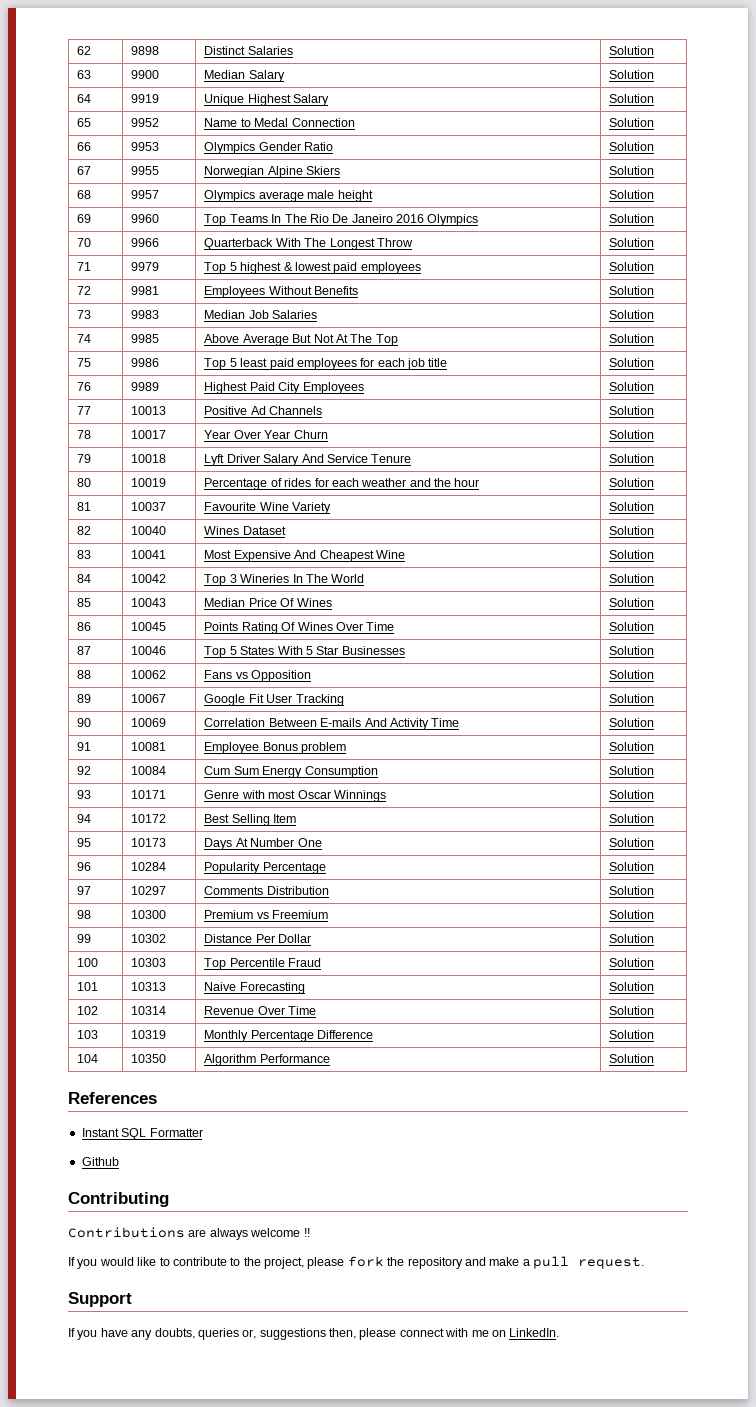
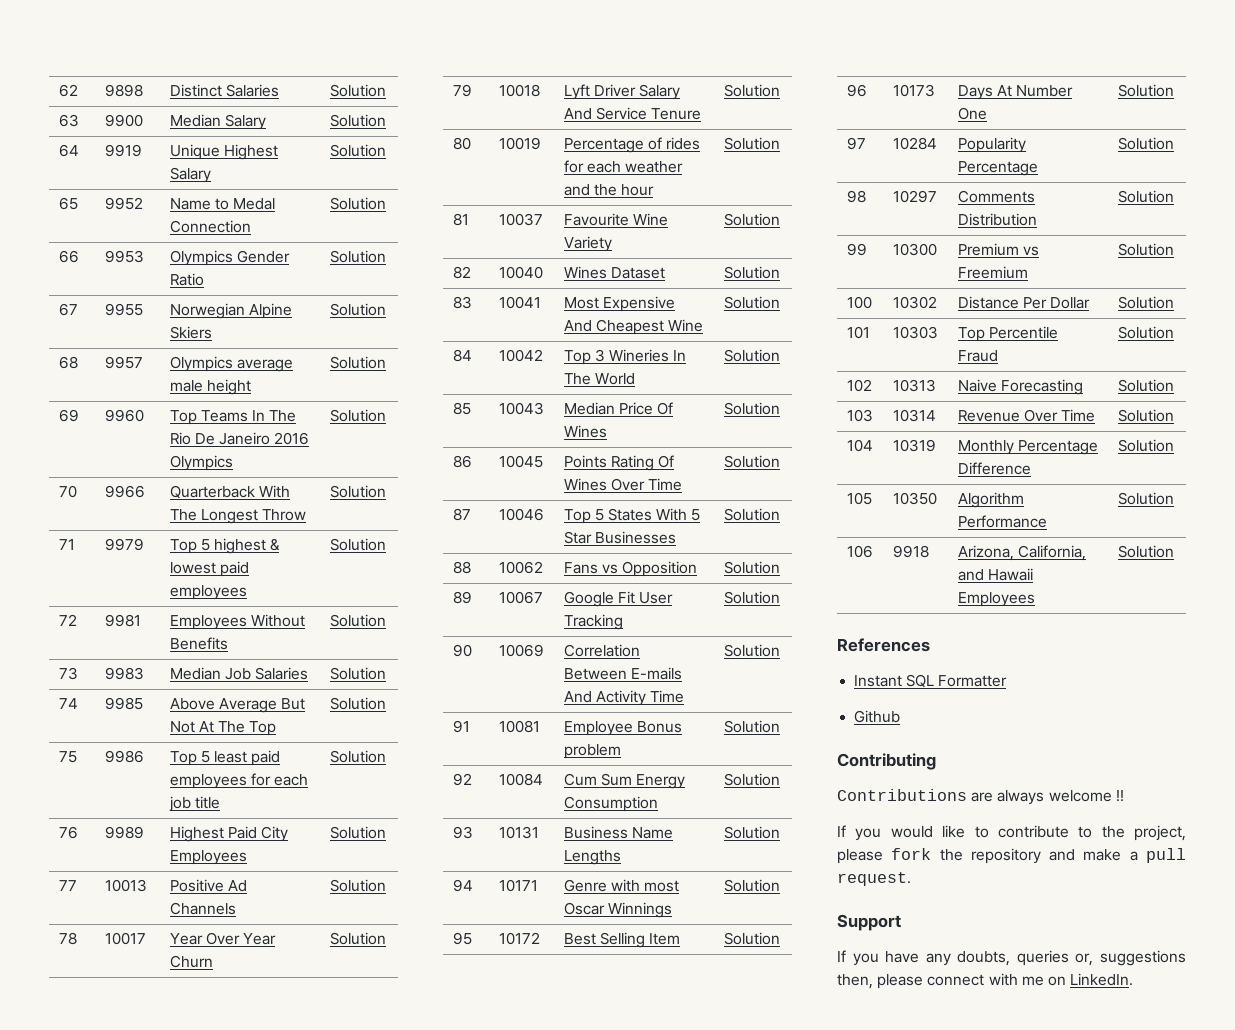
(92, 794) none -> [498,826,539,839] [563,826,673,839] [563,850,621,865] [723,826,780,839] [452,879,473,892] | 10131 | Business Name Lengths | Solution // 94
[77,814,92,823] 94 -> [452,932,472,945] 95
[77,838,92,847] 95 -> [846,84,867,97] 96
[77,862,92,871] 96 -> [846,137,866,150] 97
[77,886,92,895] 97 -> [846,190,866,203] 98
[77,910,92,919] 98 -> [846,243,867,256] 99
[77,934,92,943] 99 -> [846,296,872,309] 100
[77,958,99,967] 100 -> [846,326,870,339] 101
[77,982,99,991] 101 -> [846,379,872,392] 102
[77,1006,99,1015] 102 -> [846,409,873,422] 103
[77,1030,99,1039] 103 -> [846,439,873,452] 104
[77,1054,99,1063] 104 -> [846,492,872,505] 105
(655, 1058) none -> [846,545,873,558] [892,545,929,558] [957,545,1086,561] [957,568,1033,581] [957,592,1035,607] [1117,545,1174,558] // 106 | 9918 | Arizona, California, and Hawaii Employees | Solution

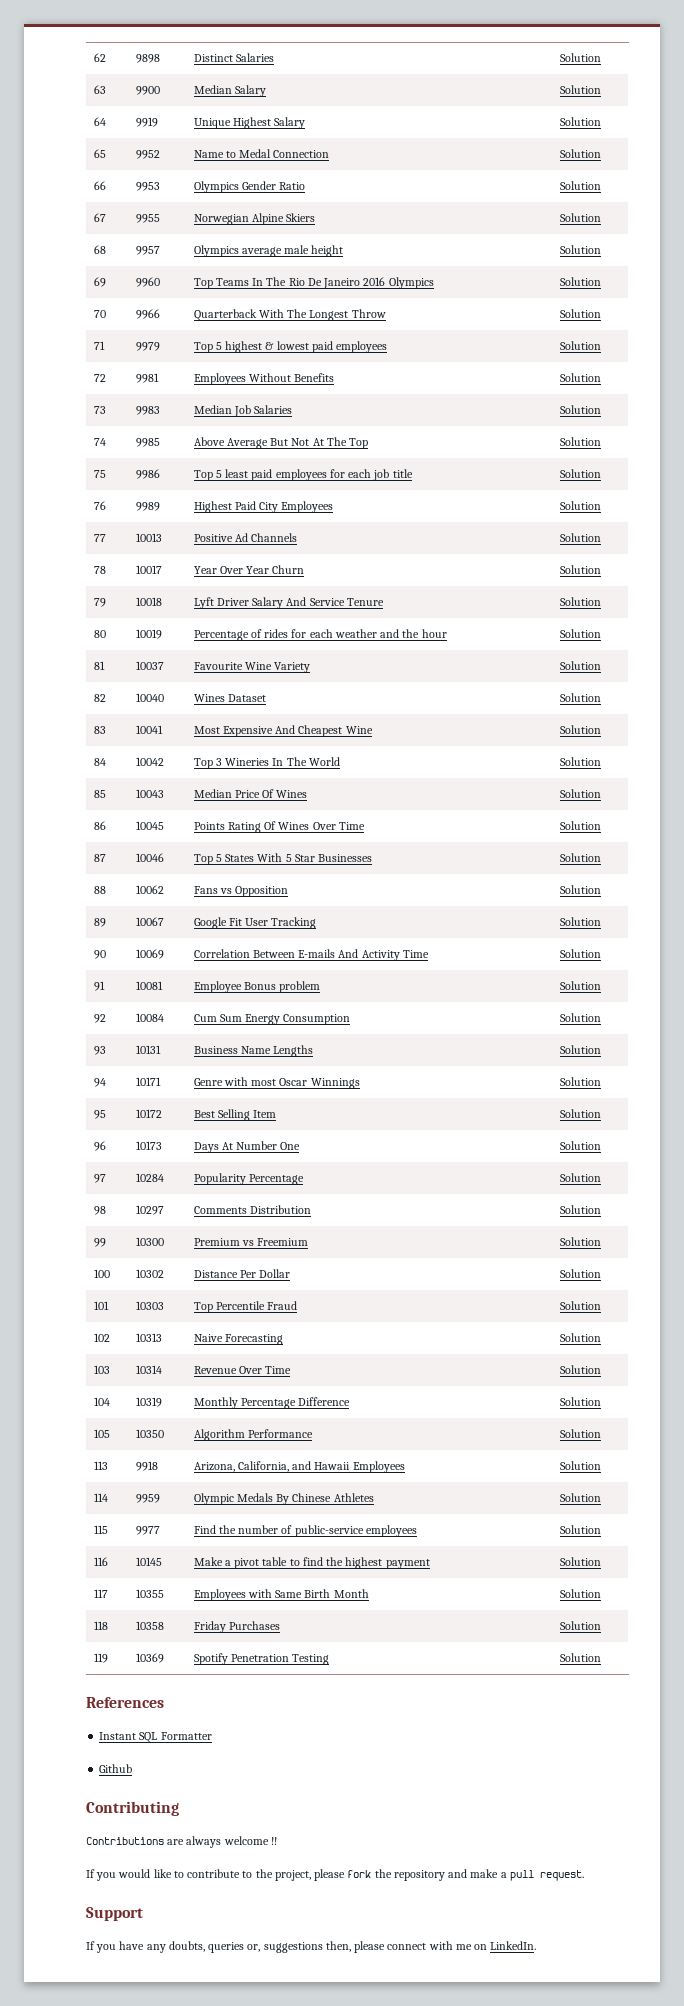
[846,545,873,558] 106 -> [93,1461,108,1470] 113
(1174, 551) none -> [93,1493,108,1502] [135,1494,160,1503] [193,1493,374,1505] [559,1493,601,1502] [93,1525,108,1534] [135,1526,160,1535] [193,1525,417,1537] [559,1525,601,1534] [93,1557,108,1566] [135,1557,162,1566] [193,1557,430,1569] [559,1557,601,1566] [93,1589,108,1598] [135,1589,164,1598] [193,1589,369,1601] [559,1589,601,1598] [93,1621,108,1630] [135,1621,164,1630] [193,1621,280,1633] [559,1621,601,1630] [93,1653,108,1663] [135,1653,164,1663] [193,1653,330,1665] [559,1653,601,1662] // 114 | 9959 | Olympic Medals By Chinese Athletes | Solution // 115 | 9977 | Find the number of public-service employees | Solution // 116 | 10145 | Make a pivot table to find the highest payment | Solution // 117 | 10355 | Employees with Same Birth Month | Solution // 118 | 10358 | Friday Purchases | Solution // 119 | 10369 | Spotify Penetration Testing | Solution

